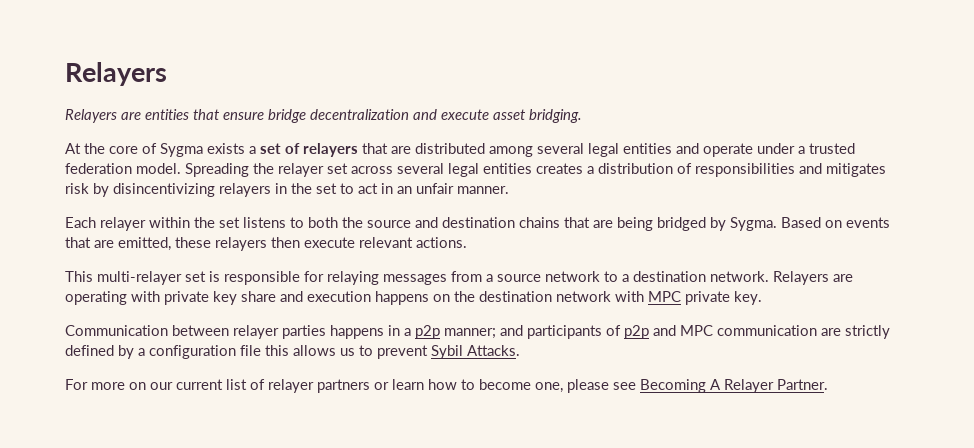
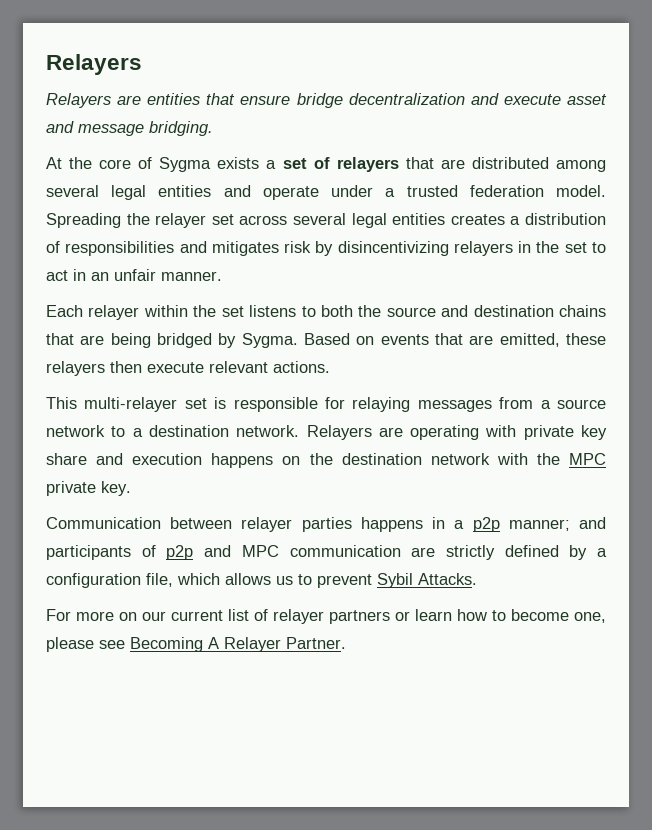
(526, 114) none -> [46,121,144,136] and message
(644, 296) none -> [536,453,560,465] the
[240,345,289,356] file this -> [146,573,220,587] file, which

